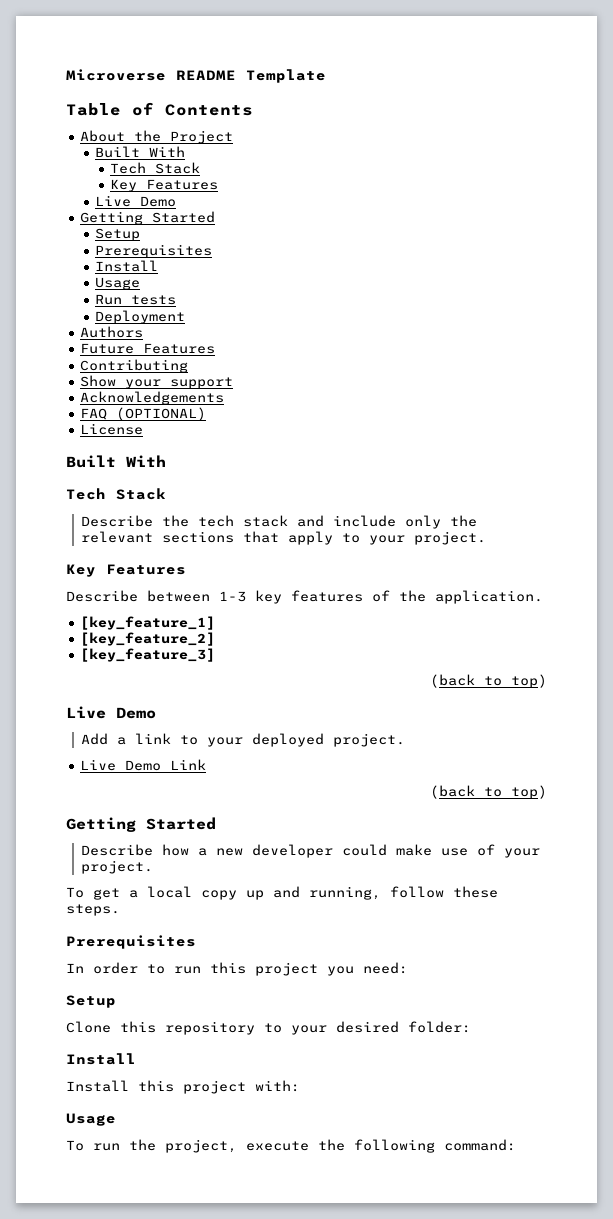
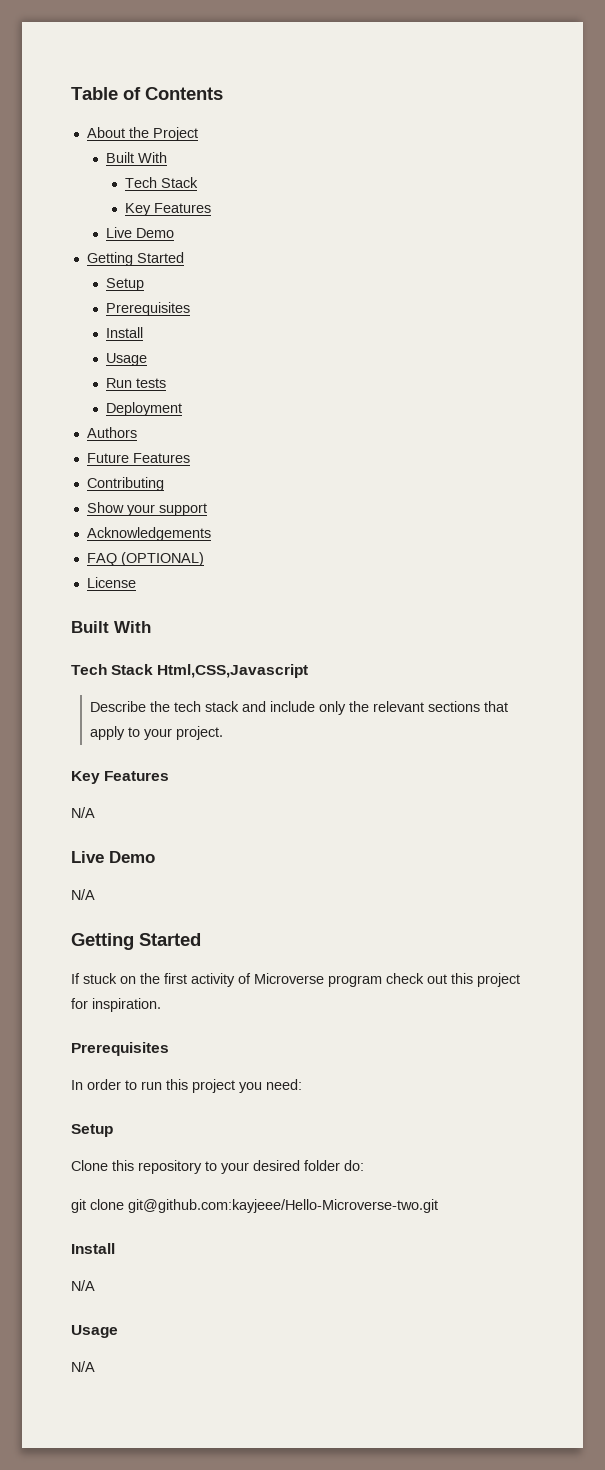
[66,69,326,83] Microverse README Template // -> (71, 93) none
(166, 494) none -> [157,664,309,678] Html,CSS,Javascript
[66,590,543,604] [80,616,216,630] [80,632,216,646] [80,648,216,662] [430,674,547,688] [66,706,156,719] [81,733,406,747] [80,759,207,771] [430,785,547,799] [66,817,216,832] [81,844,541,858] [81,860,154,874] [66,886,498,900] [66,904,120,916] Describe between 1-3 key features of the application. // [key_feature_1] // [key_feature_2] // [key_feature_3] // (back to top) // Live Demo // Add a link to your deployed project. // Live Demo Link // (back to top) // Getting Started // Describe how a new developer could make use of your project. // To get a local copy up and running, follow these steps. -> [71,807,95,818] [71,851,155,863] [71,889,95,900] [71,933,201,950] [71,973,520,987] [71,998,161,1012] N/A // Live Demo // N/A // Getting Started // If stuck on the first activity of Microverse program check out this project for inspiration.
[408,1021,471,1033] [66,1053,136,1065] [66,1080,300,1094] [66,1113,116,1126] [66,1139,516,1153] folder: // Install // Install this project with: // Usage // To run the project, execute the following command: -> [304,1160,364,1171] [71,1199,438,1213] [71,1243,115,1254] [71,1280,95,1291] [71,1325,118,1338] [71,1361,95,1372] folder do: // git clone git@github.com:kayjeee/Hello-Microverse-two.git // Install // N/A // Usage // N/A

